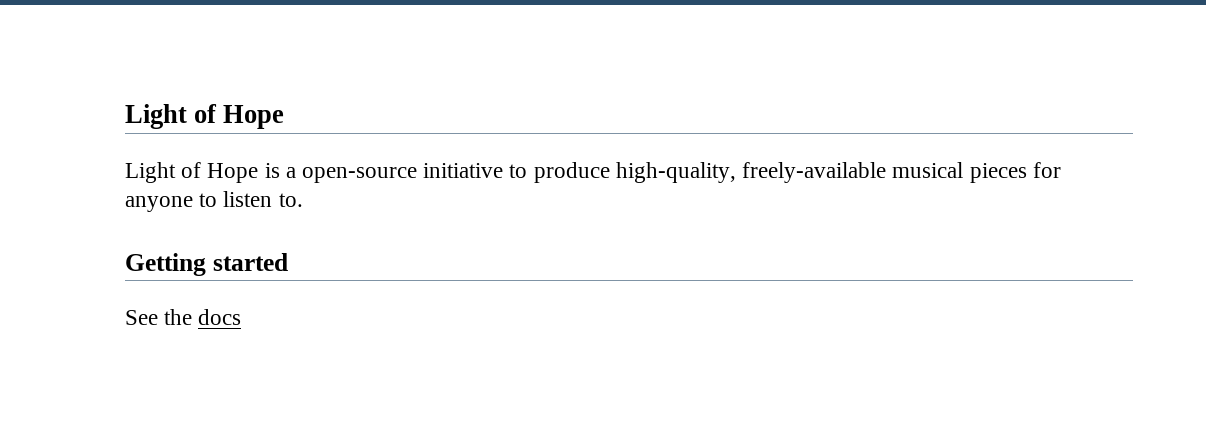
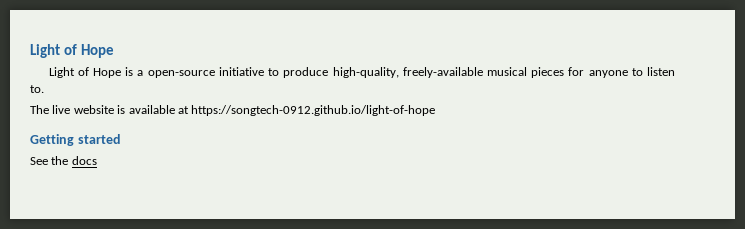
(303, 200) none -> [30,105,436,116] // The live website is available at https://songtech-0912.github.io/light-of-hope

